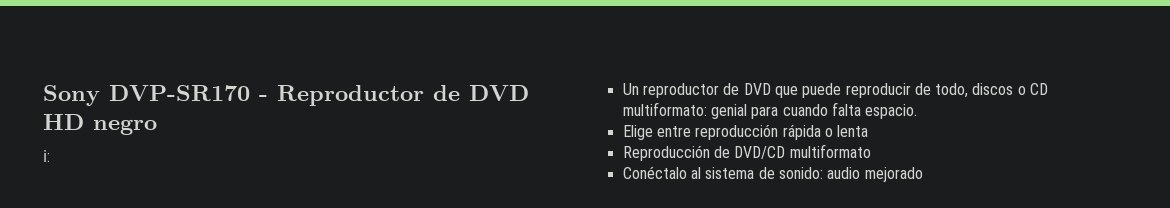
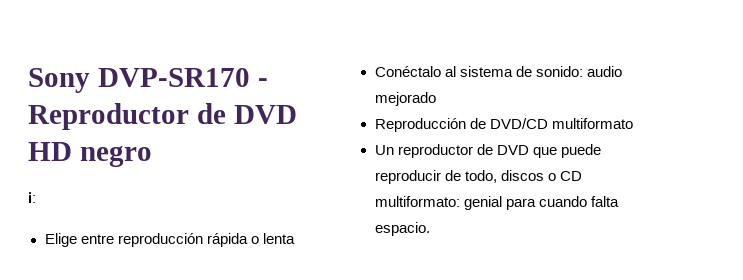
(50, 156) none -> [44,233,295,247] [374,66,622,77] [374,92,436,106] [374,118,633,132] // Elige entre reproducción rápida o lenta // Conéctalo al sistema de sonido: audio mejorado // Reproducción de DVD/CD multiformato
[622,124,869,140] [622,144,871,161] [622,166,923,182] // Elige entre reproducción rápida o lenta // Reproducción de DVD/CD multiformato // Conéctalo al sistema de sonido: audio mejorado -> (430, 229) none

